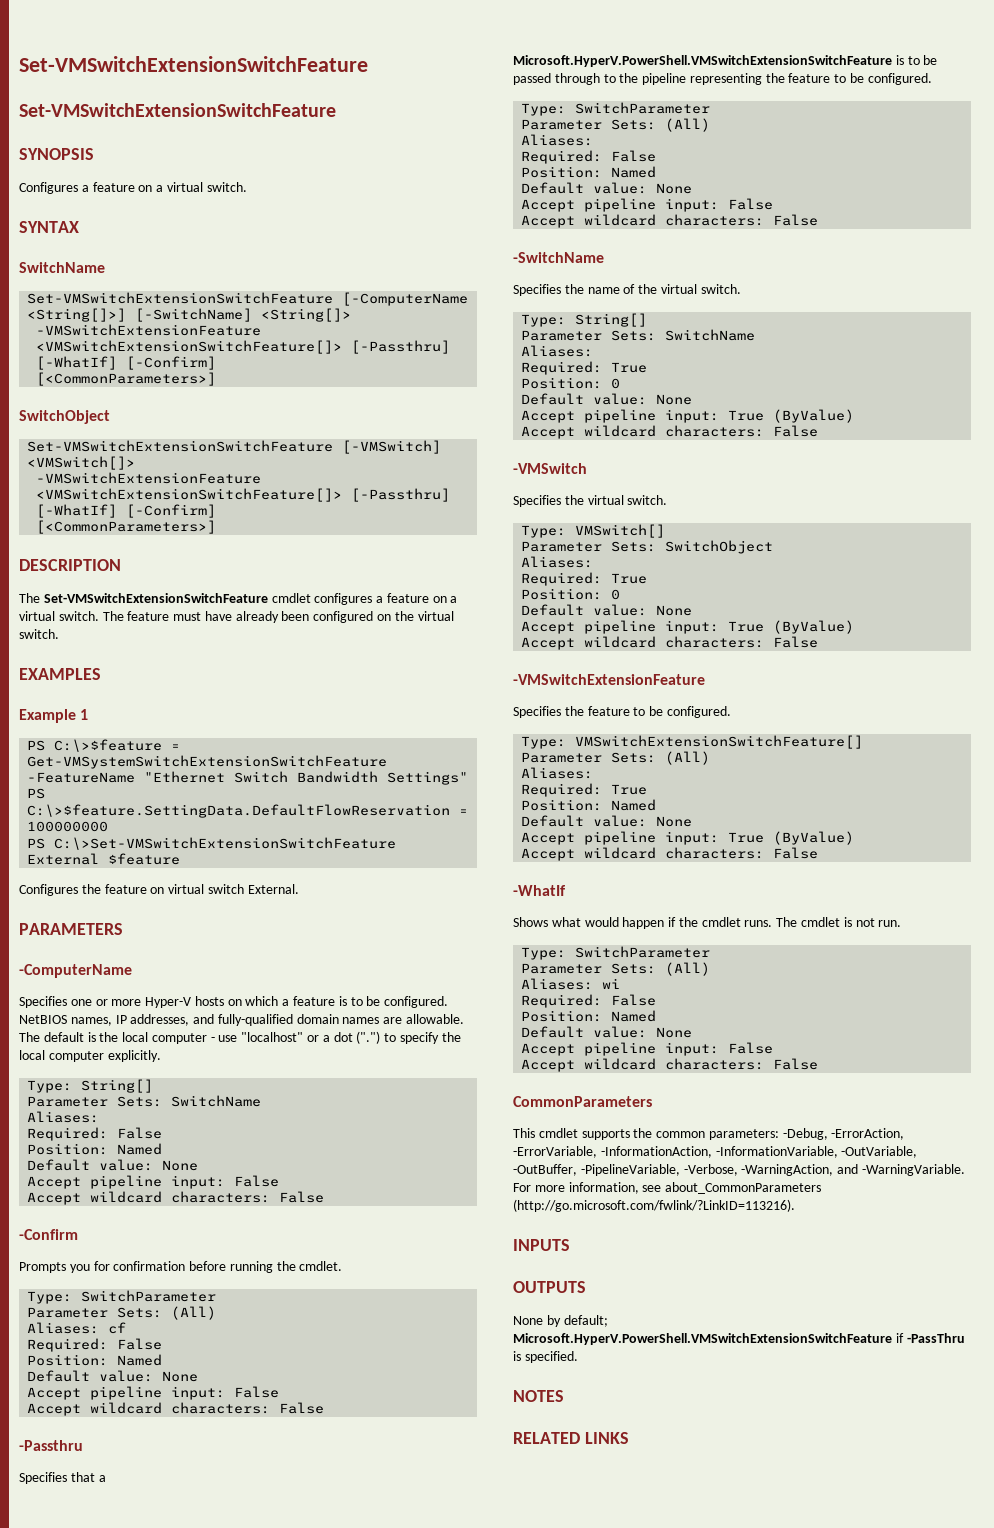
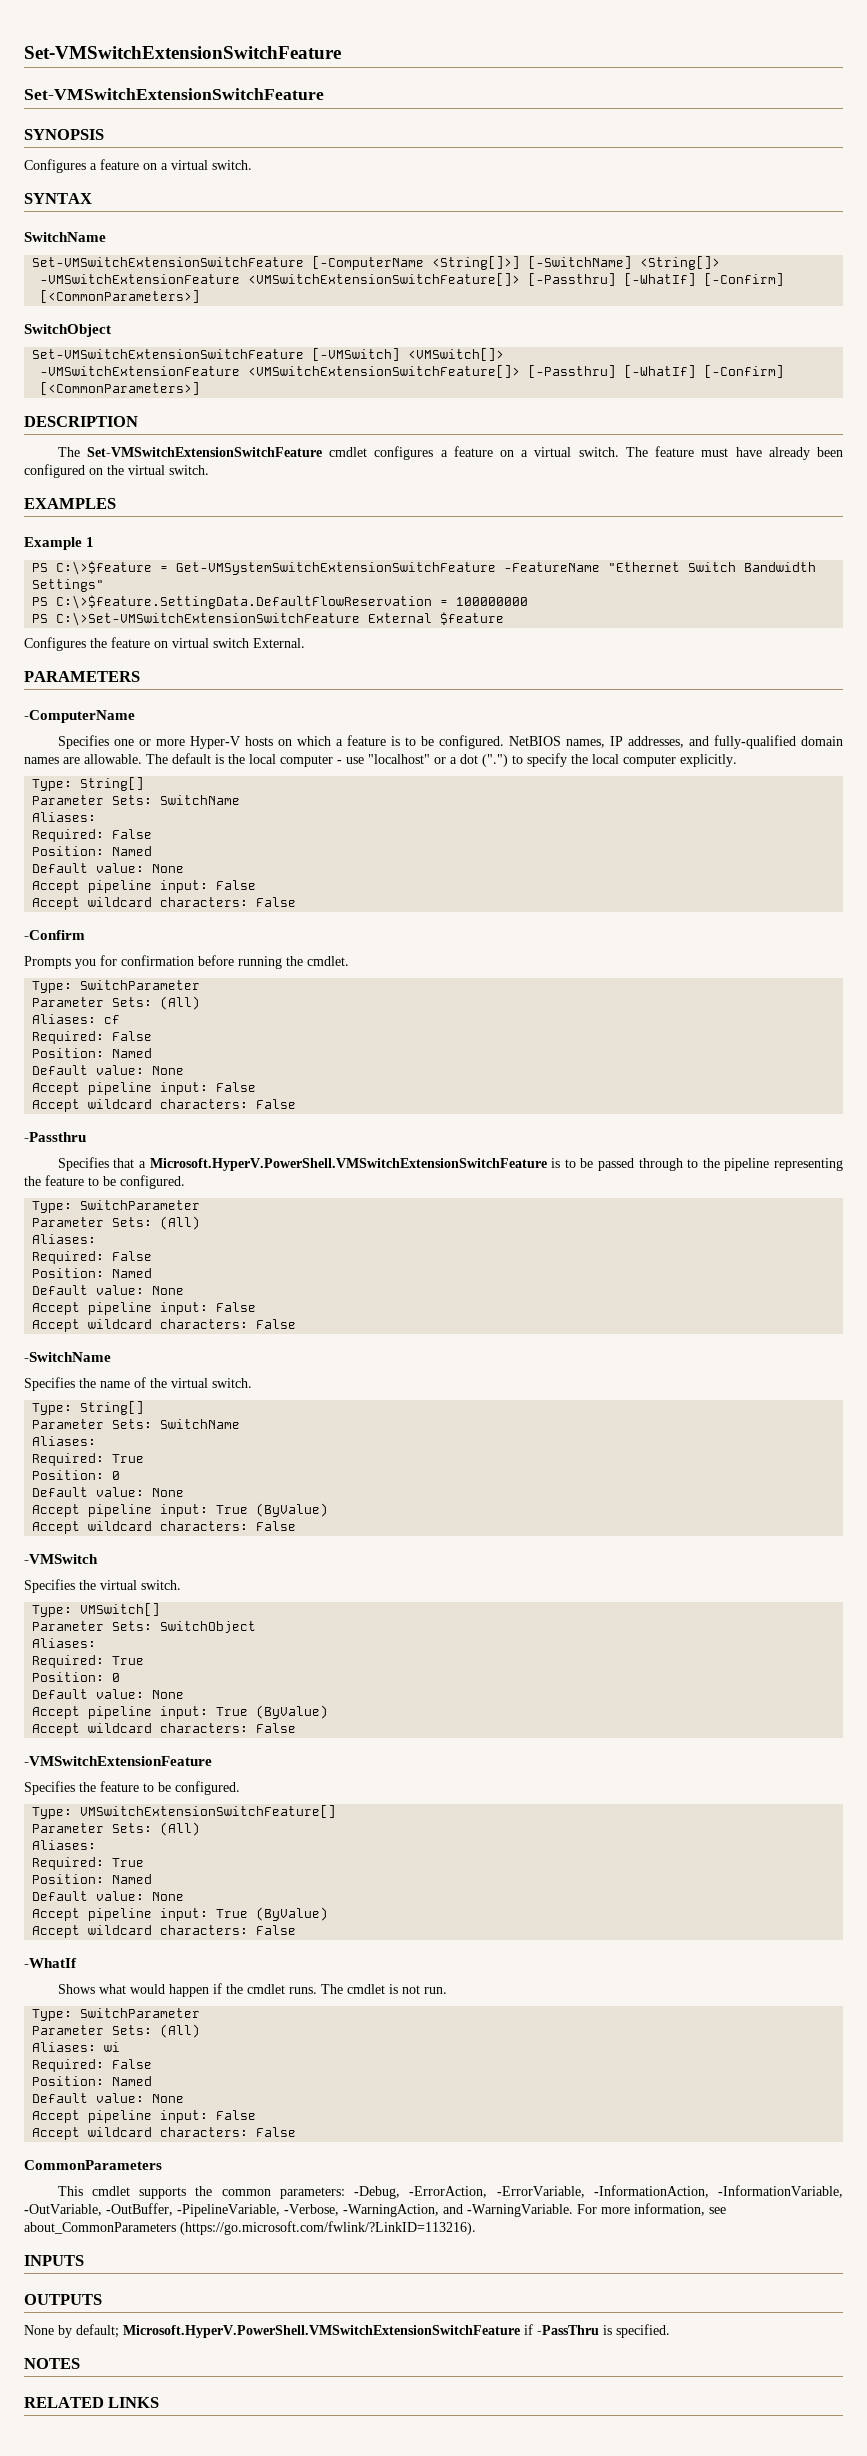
[513,1199,795,1212] (http://go.microsoft.com/fwlink/?LinkID=113216). -> [180,2221,476,2235] (https://go.microsoft.com/fwlink/?LinkID=113216).

